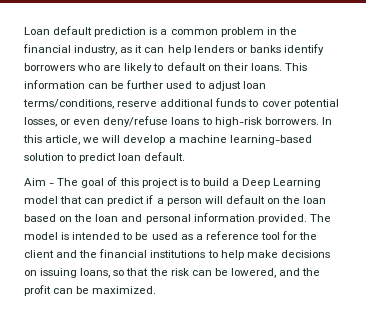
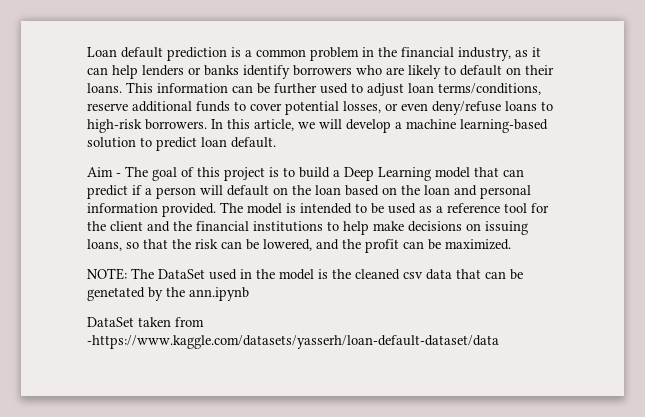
(157, 290) none -> [87,268,523,280] [87,287,249,301] [87,317,204,327] [87,335,499,349] // NOTE: The DataSet used in the model is the cleaned csv data that can be genetated by the ann.ipynb // DataSet taken from -https://www.kaggle.com/datasets/yasserh/loan-default-dataset/data

